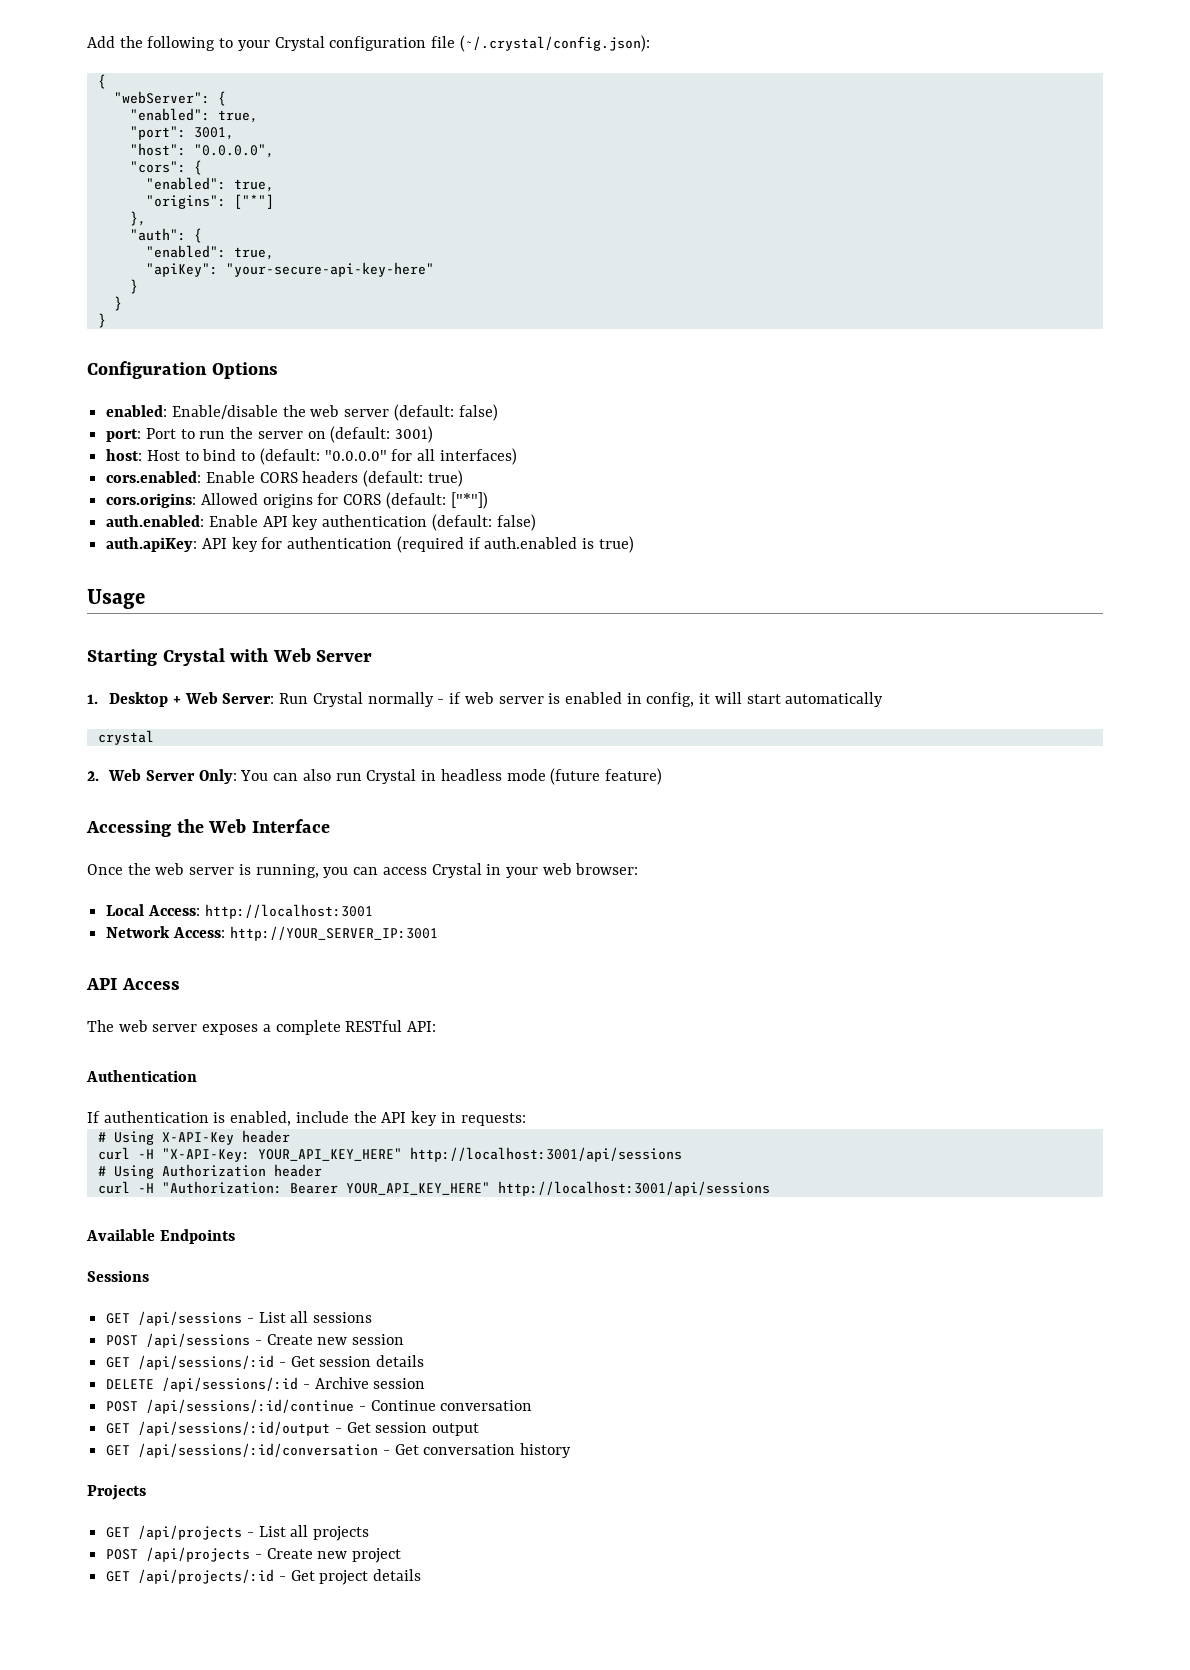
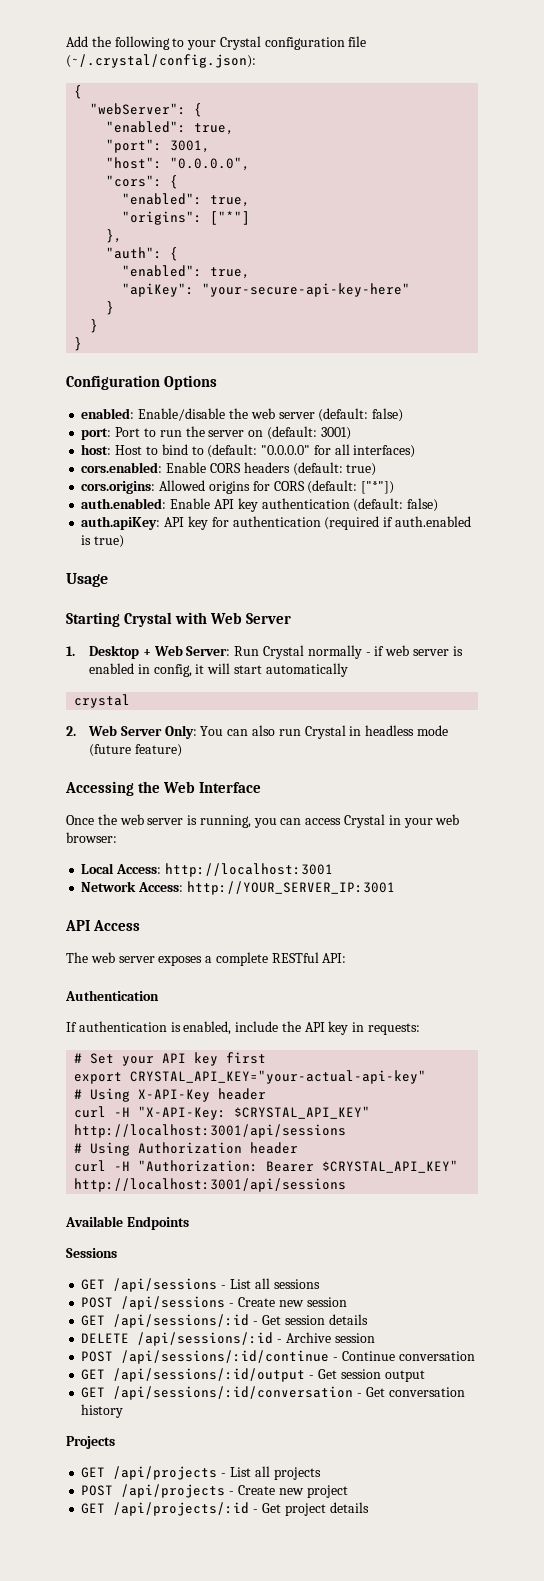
(526, 1119) none -> [74,1052,267,1066] [74,1070,427,1084] // # Set your API key first // export CRYSTAL_API_KEY="your-actual-api-key"
[257,1148,402,1161] YOUR_API_KEY_HERE" -> [234,1106,371,1119] $CRYSTAL_API_KEY"
[345,1182,490,1195] YOUR_API_KEY_HERE" -> [322,1160,459,1173] $CRYSTAL_API_KEY"

